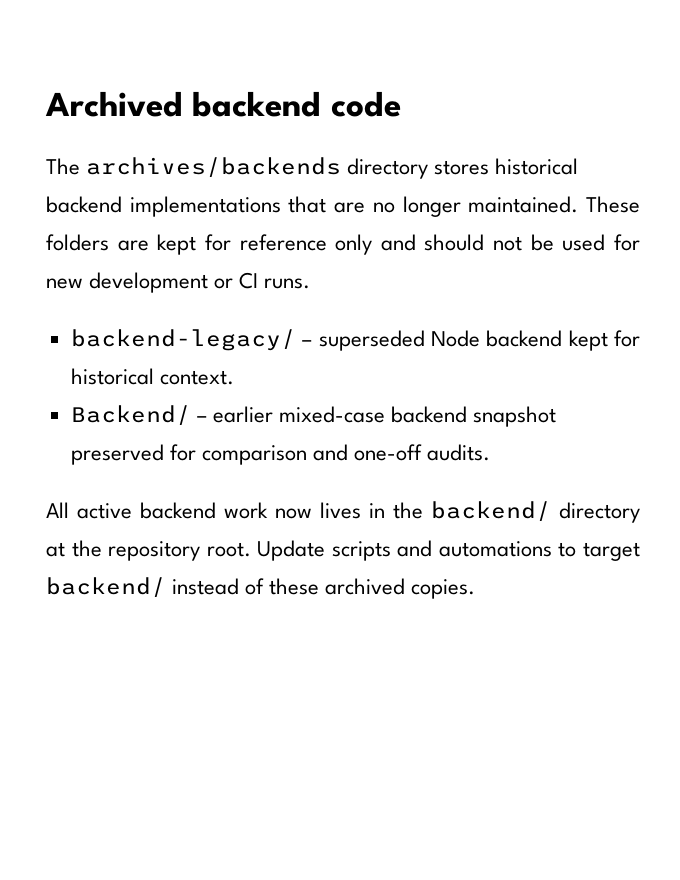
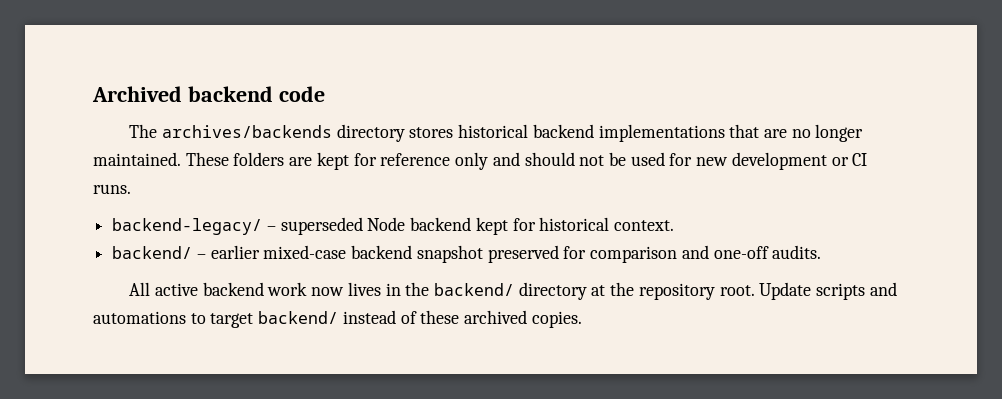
[70,405,191,425] Backend/ -> [112,246,193,259] backend/

